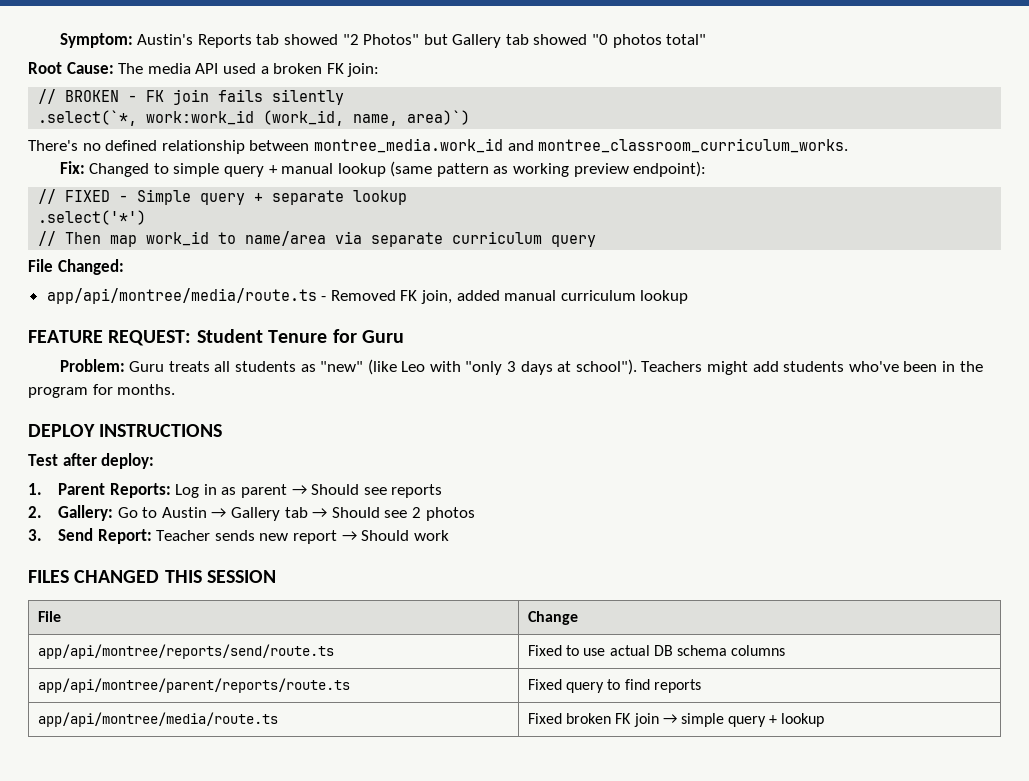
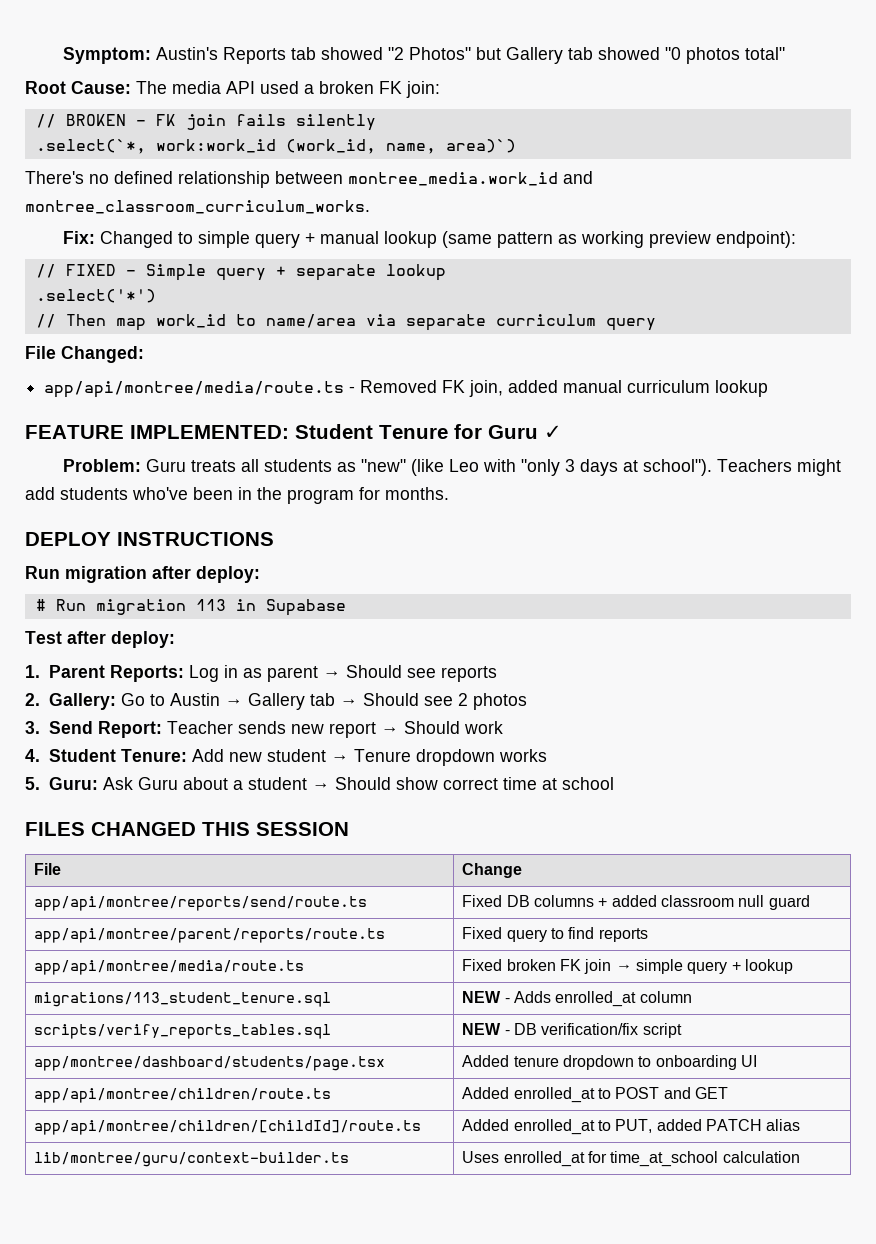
[108,330,192,346] REQUEST: -> [130,425,289,439] IMPLEMENTED:
(404, 336) none -> [544,425,562,439] ✓
(223, 430) none -> [25,566,260,583] [35,599,346,616] // Run migration after deploy: // # Run migration 113 in Supabase
(449, 535) none -> [25,749,547,766] [25,777,614,790] // 4. Student Tenure: Add new student → Tenure dropdown works // 5. Guru: Ask Guru about a student → Should show correct time at school
[566,645,786,656] to use actual DB schema columns -> [506,895,810,910] DB columns + added classroom null guard
(825, 720) none -> [34,992,332,1007] [462,991,692,1007] [34,1024,332,1039] [462,1023,682,1038] [34,1056,386,1071] [462,1055,757,1070] [34,1088,332,1103] [462,1087,728,1103] [34,1120,422,1135] [462,1119,801,1135] [34,1152,350,1167] [462,1151,800,1167] // migrations/113_student_tenure.sql | NEW - Adds enrolled_at column // scripts/verify_reports_tables.sql | NEW - DB verification/fix script // app/montree/dashboard/students/page.tsx | Added tenure dropdown to onboarding UI // app/api/montree/children/route.ts | Added enrolled_at to POST and GET // app/api/montree/children/[childId]/route.ts | Added enrolled_at to PUT, added PATCH alias // lib/montree/guru/context-builder.ts | Uses enrolled_at for time_at_school calculation

